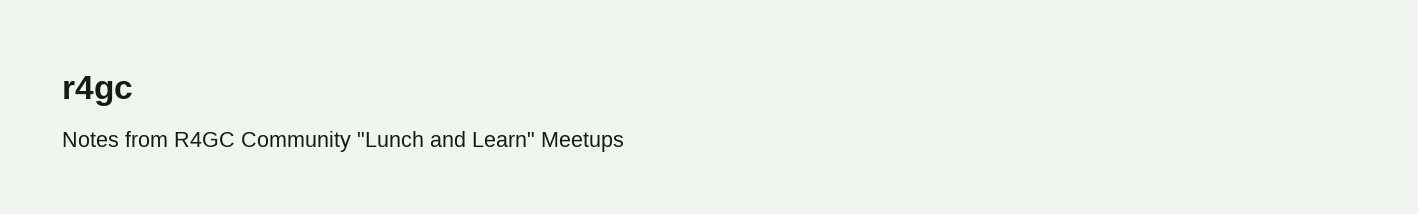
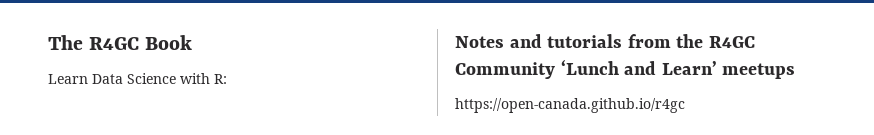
[62,76,133,106] [62,131,624,152] r4gc // Notes from R4GC Community "Lunch and Learn" Meetups -> [48,35,193,50] [48,73,227,84] [455,34,755,48] [455,60,796,79] [455,98,685,113] The R4GC Book // Learn Data Science with R: // Notes and tutorials from the R4GC Community ‘Lunch and Learn’ meetups // https://open-canada.github.io/r4gc

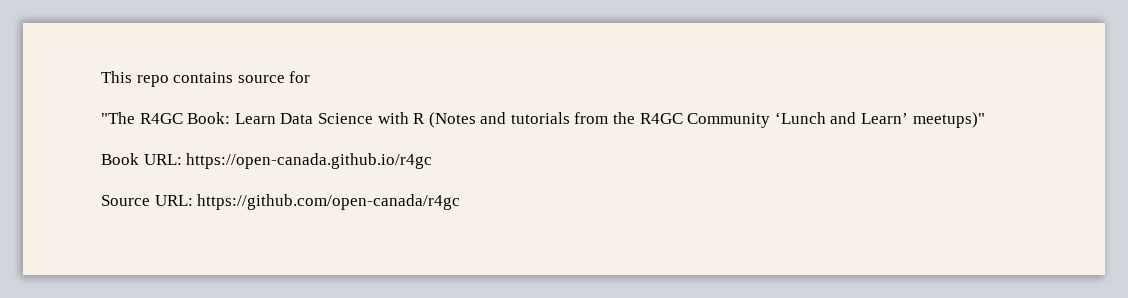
[48,35,193,50] The R4GC Book // -> [101,71,311,87] [101,112,231,124] This repo contains source for // "The R4GC Book:
[214,74,227,84] [455,36,504,48] R: // Notes -> [413,112,476,128] R (Notes
[722,63,796,79] [455,98,685,113] meetups // https://open-canada.github.io/r4gc -> [912,112,985,128] [101,153,433,169] [101,194,461,210] meetups)" // Book URL: https://open-canada.github.io/r4gc // Source URL: https://github.com/open-canada/r4gc

